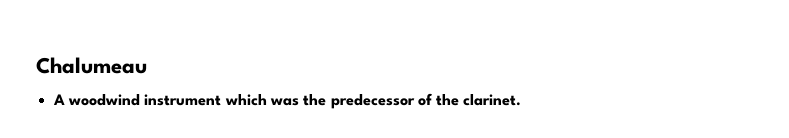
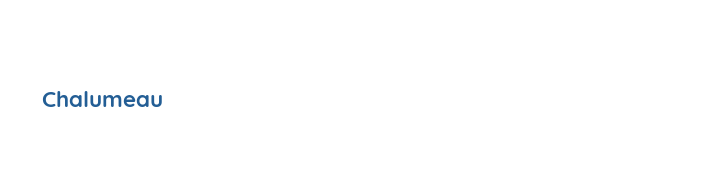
[52,93,522,109] // A woodwind instrument which was the predecessor of the clarinet. -> (163, 99) none

